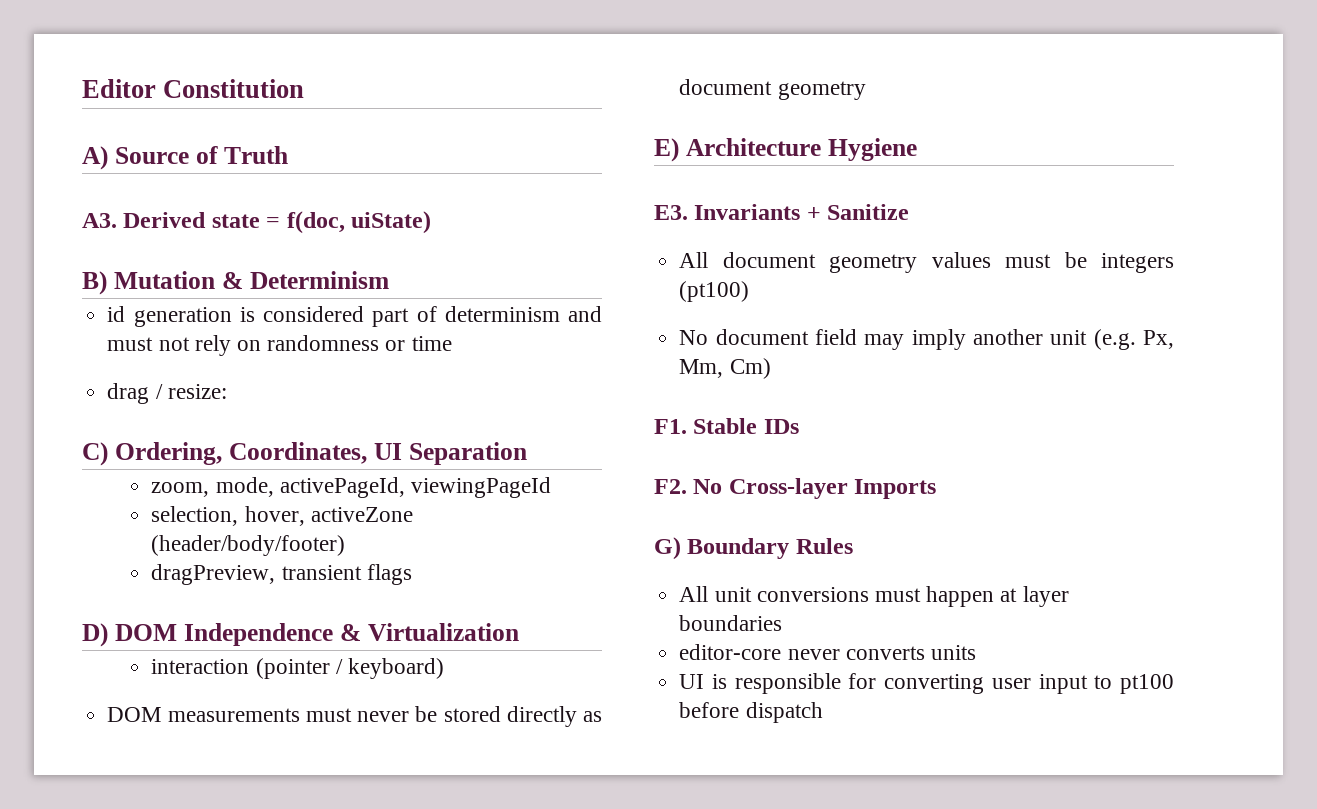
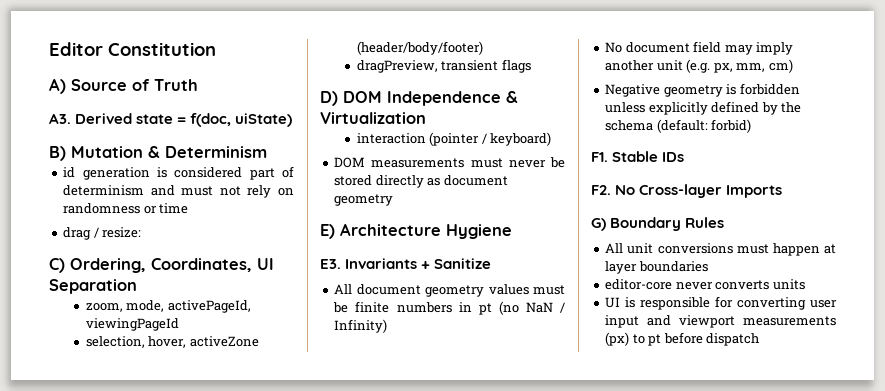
[1101,253,1174,273] [679,281,750,302] integers (pt100) -> [355,301,565,315] [334,319,388,333] finite numbers in pt (no NaN / Infinity)
[1143,330,1174,349] [679,358,771,379] Px, Mm, Cm) -> [713,59,793,73] [605,83,800,97] [605,101,802,115] [605,119,752,133] px, mm, cm) // Negative geometry is forbidden unless explicitly defined by the schema (default: forbid)
[1094,674,1174,694] to pt100 -> [647,315,836,328] [605,332,662,346] and viewport measurements (px) to pt

